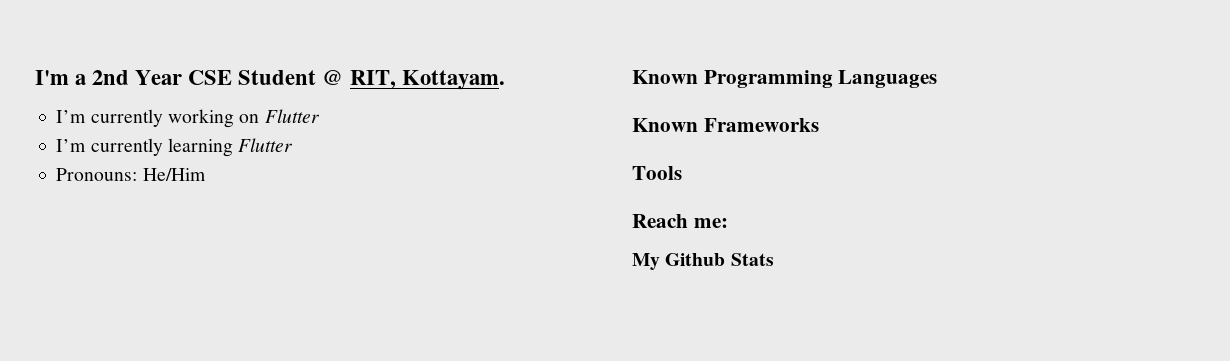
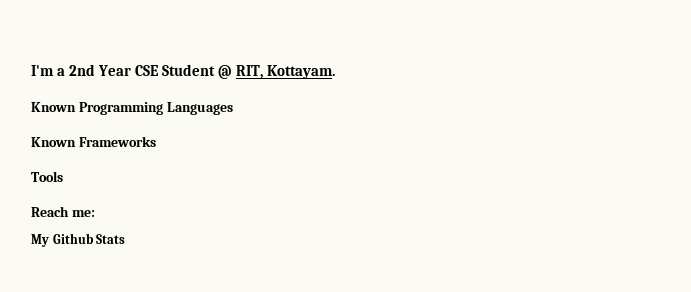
[56,109,320,128] [56,138,294,157] [56,168,206,181] // I’m currently working on Flutter // I’m currently learning Flutter // Pronouns: He/Him -> (336, 72) none

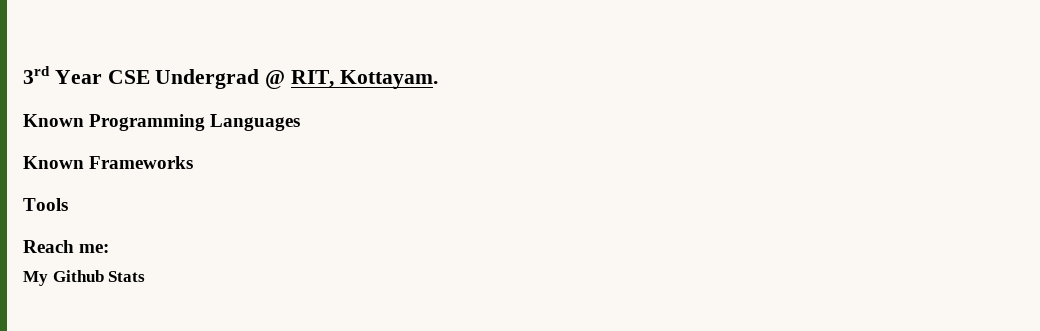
[31,64,96,76] I'm a 2nd -> [23,66,50,84] 3rd
[162,64,216,76] Student -> [155,69,260,89] Undergrad

